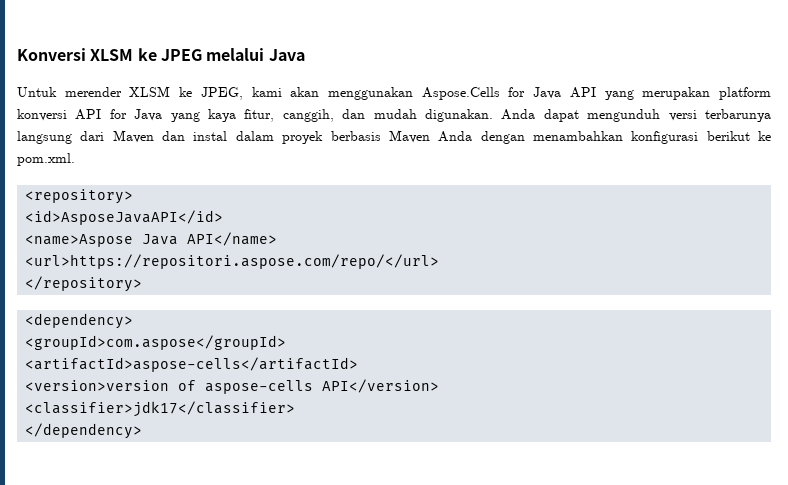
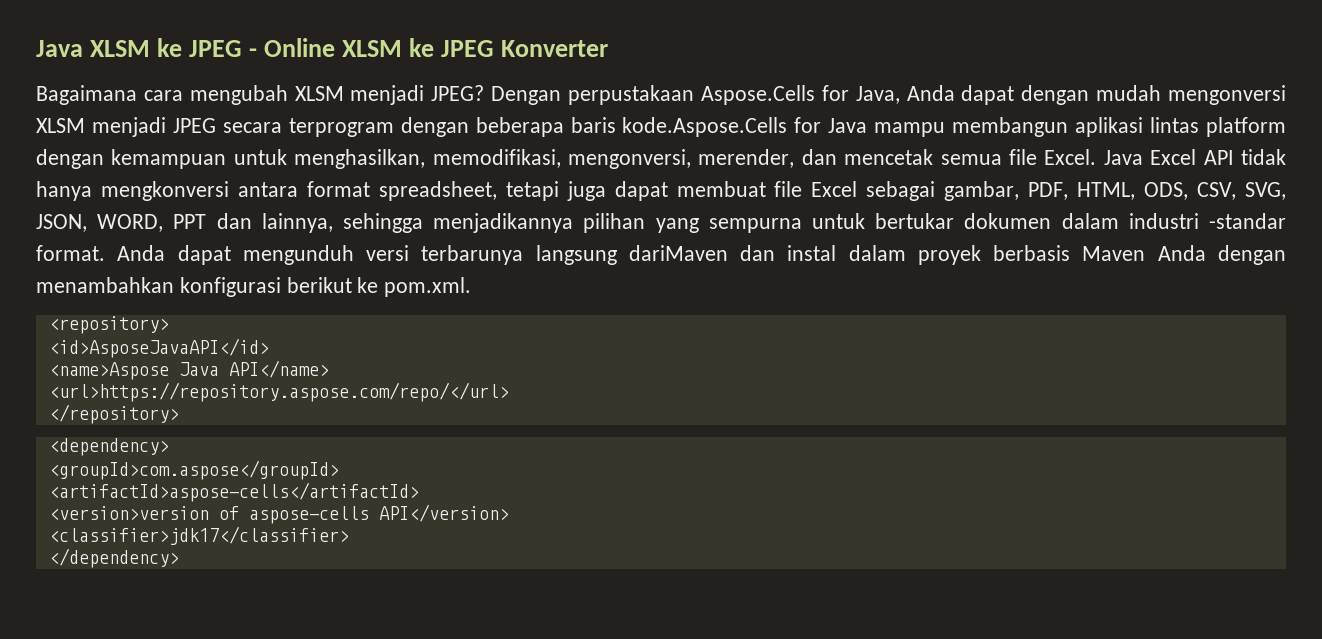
[17,48,305,61] [17,86,771,100] [17,109,493,122] Konversi XLSM ke JPEG melalui Java // Untuk merender XLSM ke JPEG, kami akan menggunakan Aspose.Cells for Java API yang merupakan platform konversi API for Java yang kaya fitur, canggih, dan mudah digunakan. -> [36,38,609,57] [36,85,1286,105] [36,117,1286,137] [36,149,1286,169] [36,181,1287,201] [36,213,1287,233] [36,245,105,261] Java XLSM ke JPEG - Online XLSM ke JPEG Konverter // Bagaimana cara mengubah XLSM menjadi JPEG? Dengan perpustakaan Aspose.Cells for Java, Anda dapat dengan mudah mengonversi XLSM menjadi JPEG secara terprogram dengan beberapa baris kode.Aspose.Cells for Java mampu membangun aplikasi lintas platform dengan kemampuan untuk menghasilkan, memodifikasi, mengonversi, merender, dan mencetak semua file Excel. Java Excel API tidak hanya mengkonversi antara format spreadsheet, tetapi juga dapat membuat file Excel sebagai gambar, PDF, HTML, ODS, CSV, SVG, JSON, WORD, PPT dan lainnya, sehingga menjadikannya pilihan yang sempurna untuk bertukar dokumen dalam industri -standar format.
[80,130,154,143] dari Maven -> [628,245,728,261] dariMaven
[25,254,440,269] <url>https://repositori.aspose.com/repo/</url> -> [48,382,509,402] <url>https://repository.aspose.com/repo/</url>

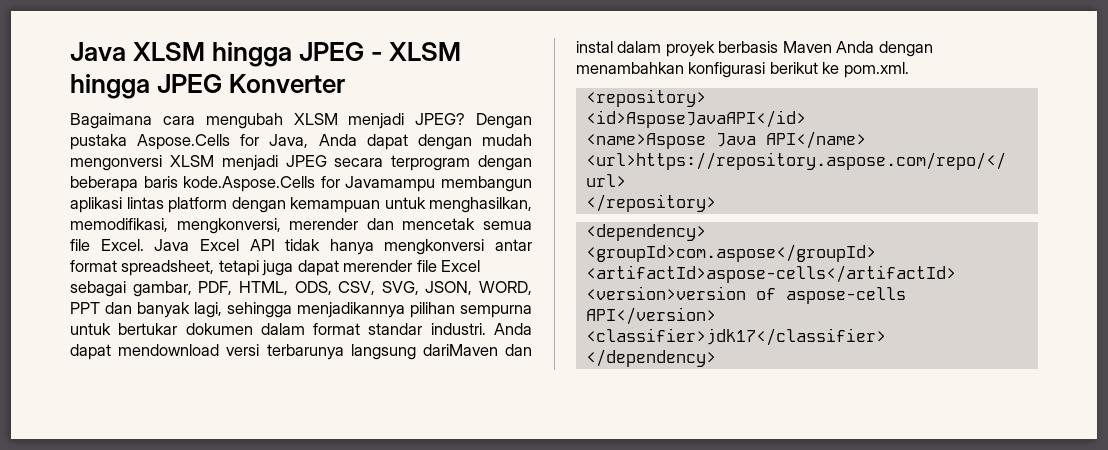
[157,38,183,57] ke -> [212,42,293,67] hingga
[264,38,435,57] Online XLSM ke -> [389,42,462,61] [70,74,150,99] XLSM hingga
[568,85,695,105] perpustakaan -> [70,134,127,150] pustaka
[828,118,946,137] Java mampu -> [345,176,436,192] Javamampu
[567,149,795,169] mengonversi, merender, -> [176,218,359,234] mengkonversi, merender
[237,182,298,197] antara -> [495,239,532,251] antar
[676,181,766,197] membuat -> [343,260,413,272] merender
[261,213,333,233] lainnya, -> [137,302,222,318] banyak lagi,
[655,218,699,233] yang -> (455, 310) none
[1128,213,1287,229] [36,245,354,265] industri -standar format. Anda dapat mengunduh -> [313,323,532,335] [70,344,220,360] format standar industri. Anda dapat mendownload

